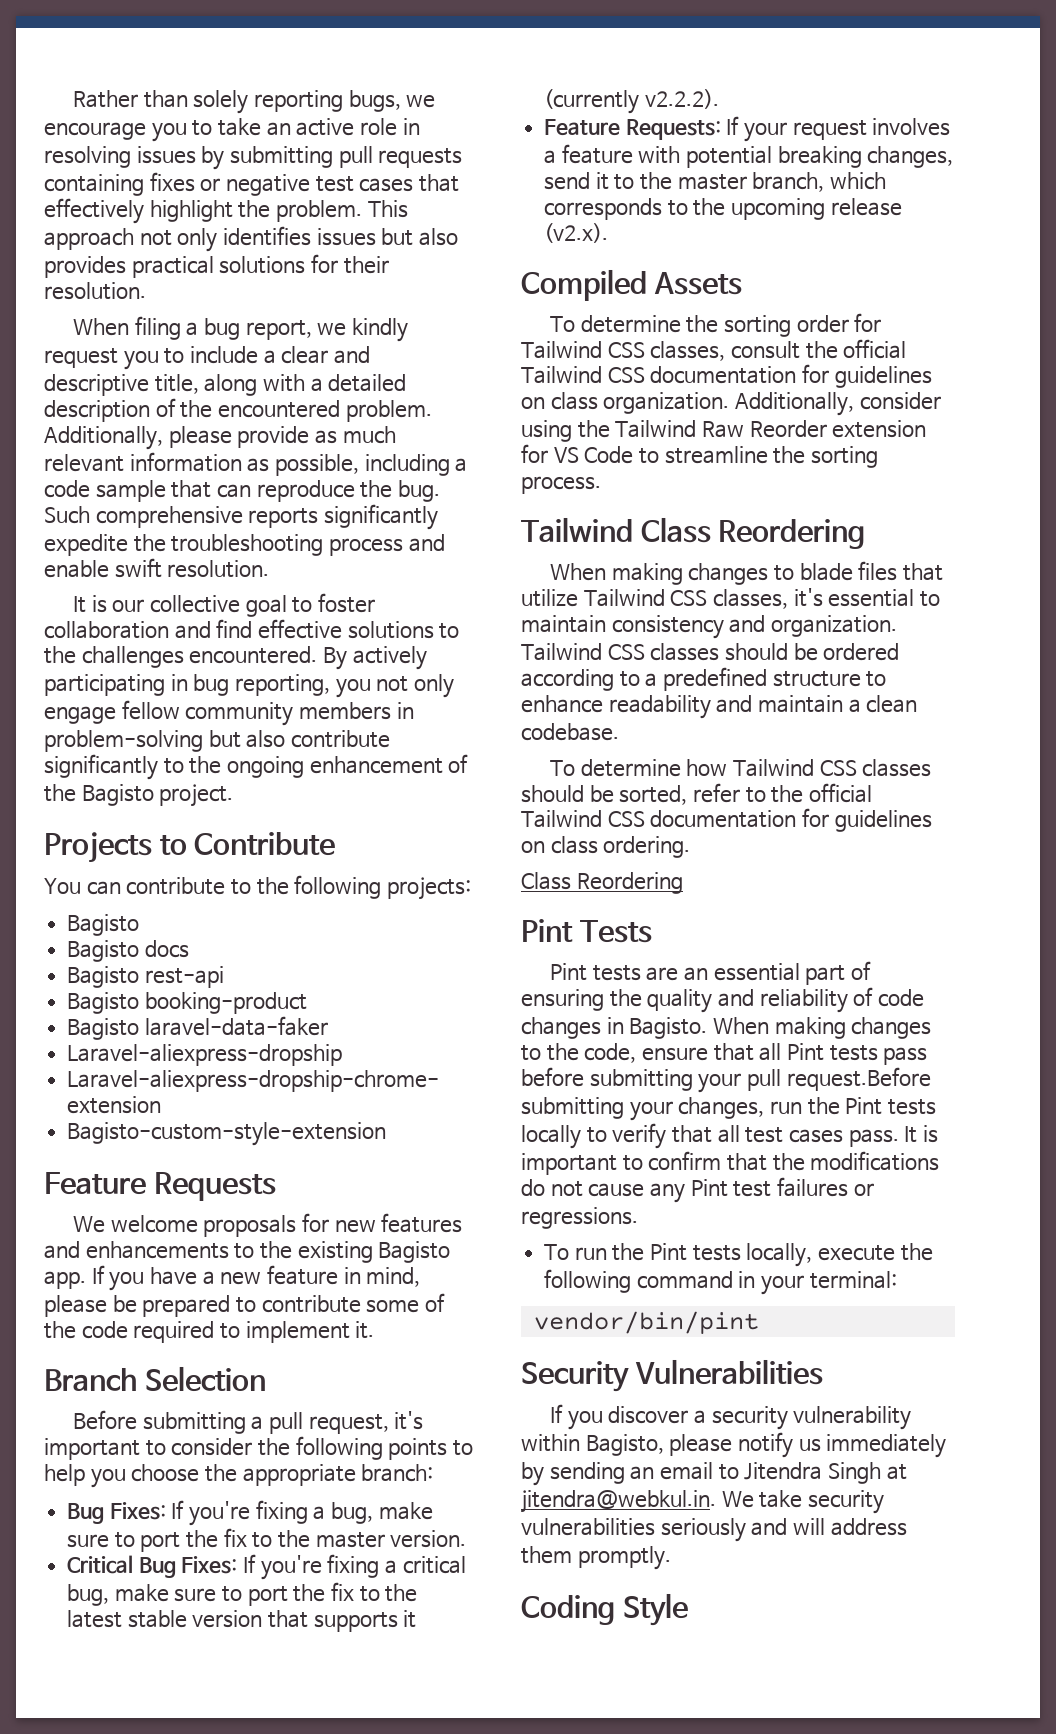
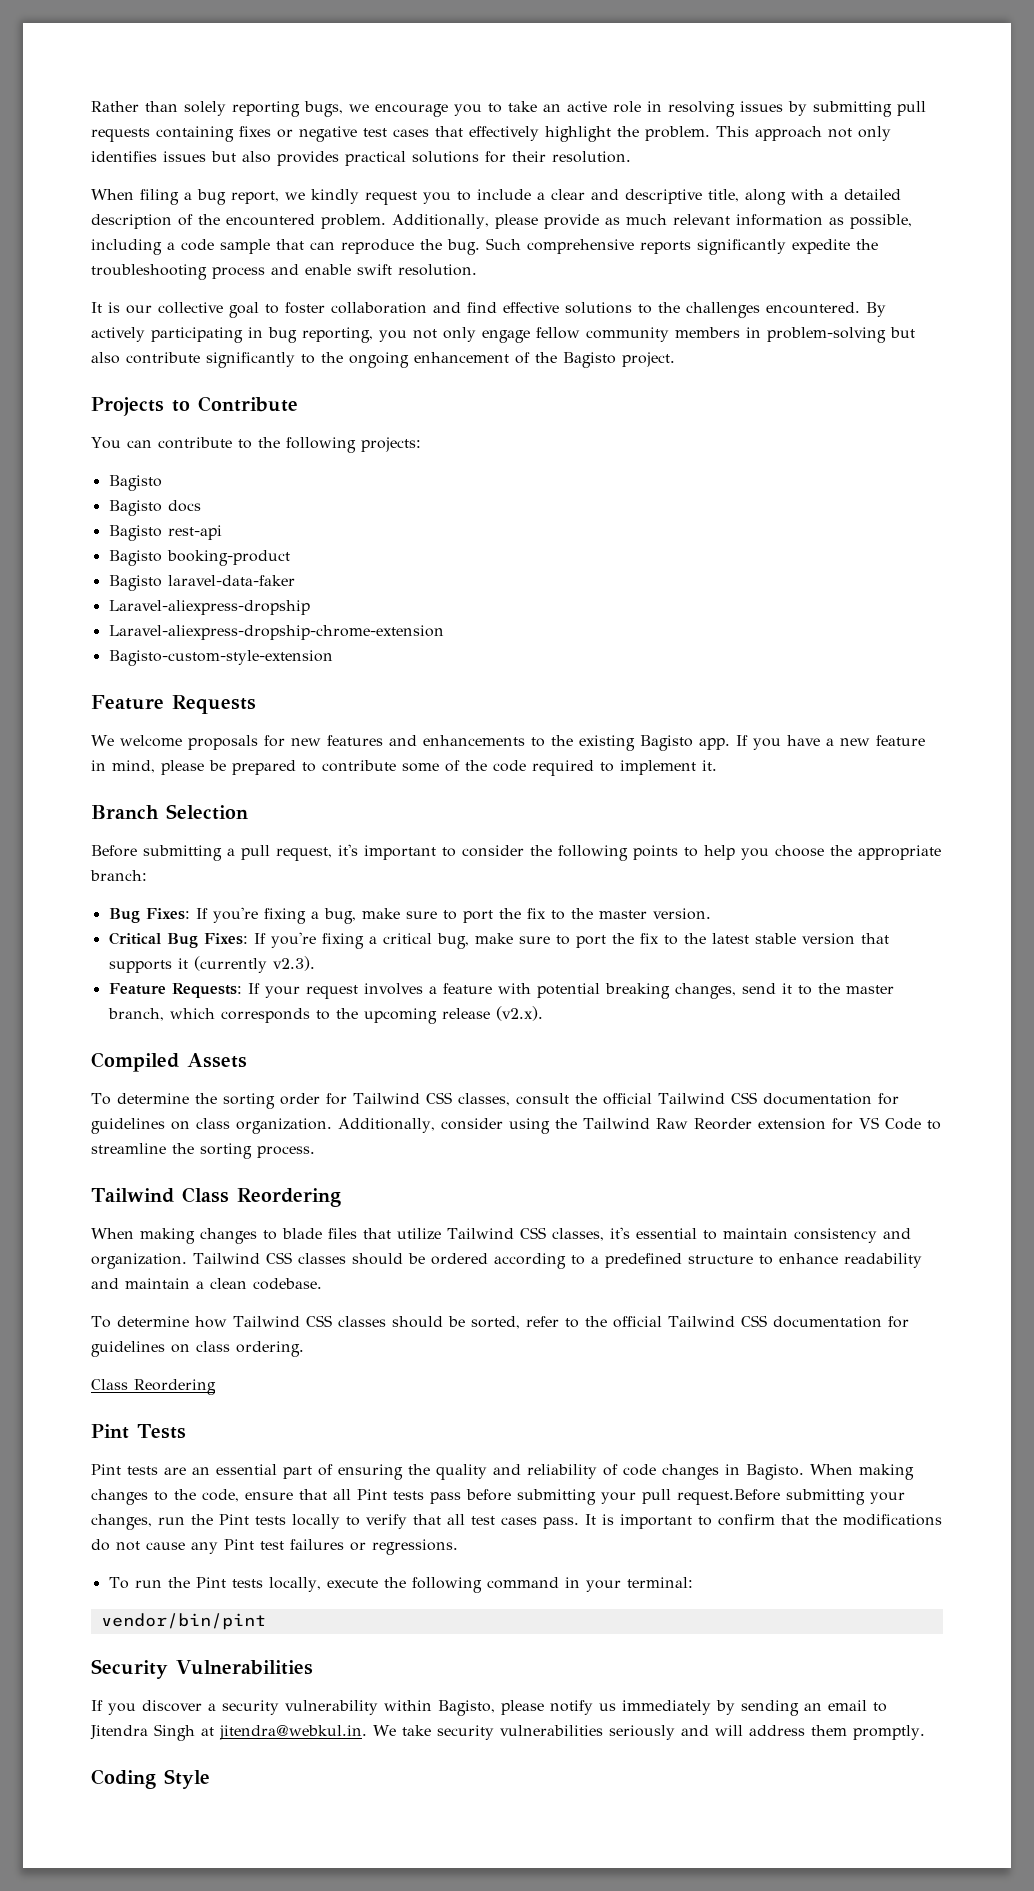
[644,89,719,109] v2.2.2). -> [272,956,315,971] v2.3).

